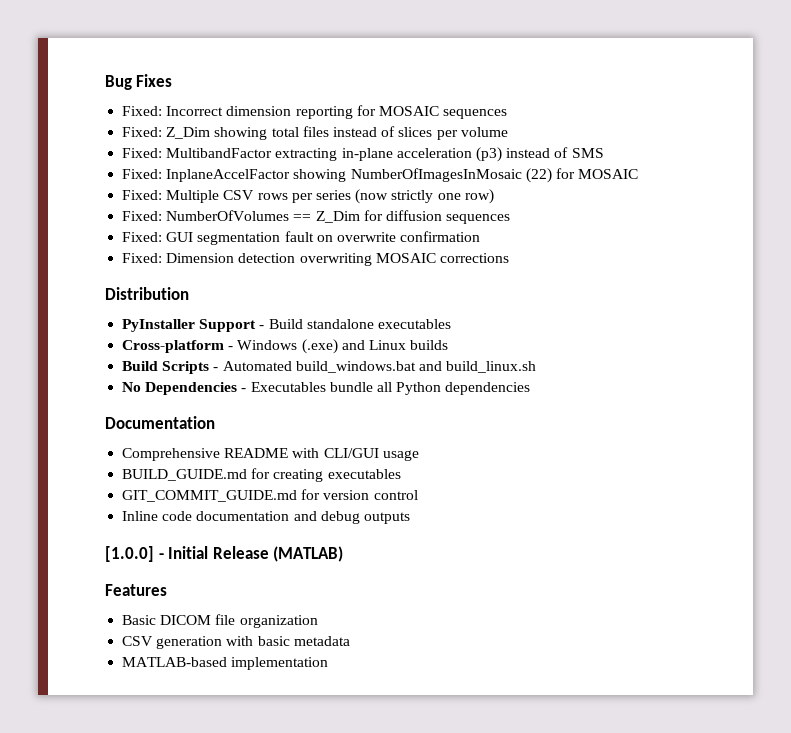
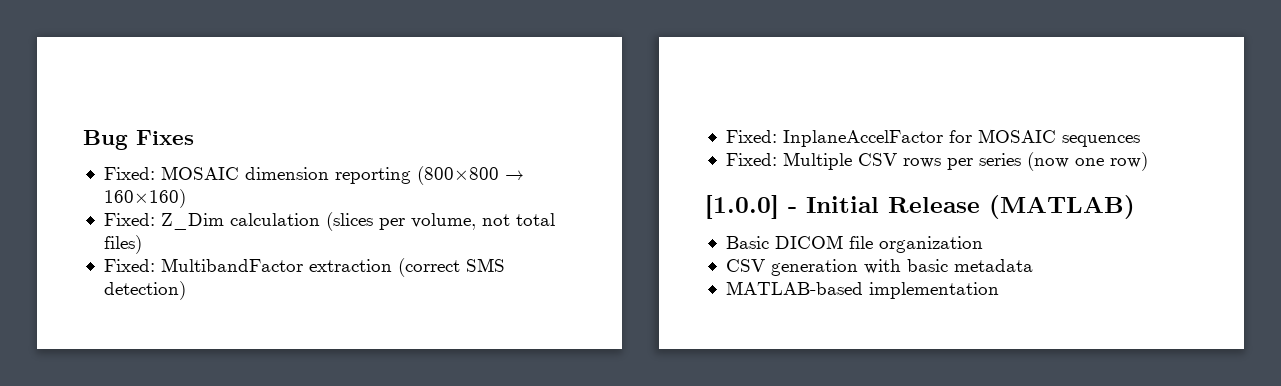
[166,106,224,116] Incorrect -> [160,166,239,180] MOSAIC
[356,105,508,119] [122,126,508,140] [122,147,604,162] [122,168,639,183] for MOSAIC sequences // Fixed: Z_Dim showing total files instead of slices per volume // Fixed: MultibandFactor extracting in-plane acceleration (p3) instead of SMS // Fixed: InplaneAccelFactor showing NumberOfImagesInMosaic (22) for MOSAIC -> [416,166,524,185] [103,189,186,208] [103,212,555,231] [103,235,142,254] [103,258,505,277] [103,281,186,300] [725,129,1140,147] (800×800 → 160×160) // Fixed: Z_Dim calculation (slices per volume, not total files) // Fixed: MultibandFactor extraction (correct SMS detection) // Fixed: InplaneAccelFactor for MOSAIC sequences
[391,190,434,203] strictly -> (1069, 161) none
[122,210,511,224] [122,231,481,245] [122,253,509,266] [105,287,189,300] [122,319,451,332] [122,339,449,354] [122,361,537,374] [122,382,531,395] [105,416,215,429] [122,448,419,461] [122,468,401,482] [122,489,418,502] [122,511,410,524] // Fixed: NumberOfVolumes == Z_Dim for diffusion sequences // Fixed: GUI segmentation fault on overwrite confirmation // Fixed: Dimension detection overwriting MOSAIC corrections // Distribution // PyInstaller Support - Build standalone executables // Cross-platform - Windows (.exe) and Linux builds // Build Scripts - Automated build_windows.bat and build_linux.sh // No Dependencies - Executables bundle all Python dependencies // Documentation // Comprehensive README with CLI/GUI usage // BUILD_GUIDE.md for creating executables // GIT_COMMIT_GUIDE.md for version control // Inline code documentation and debug outputs -> (1148, 161) none
[105,584,167,596] // Features -> (1135, 207) none

